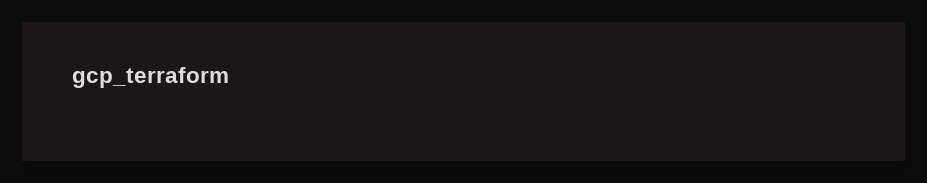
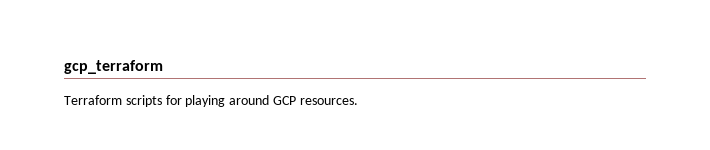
(229, 77) none -> [64,95,358,107] // Terraform scripts for playing around GCP resources.

